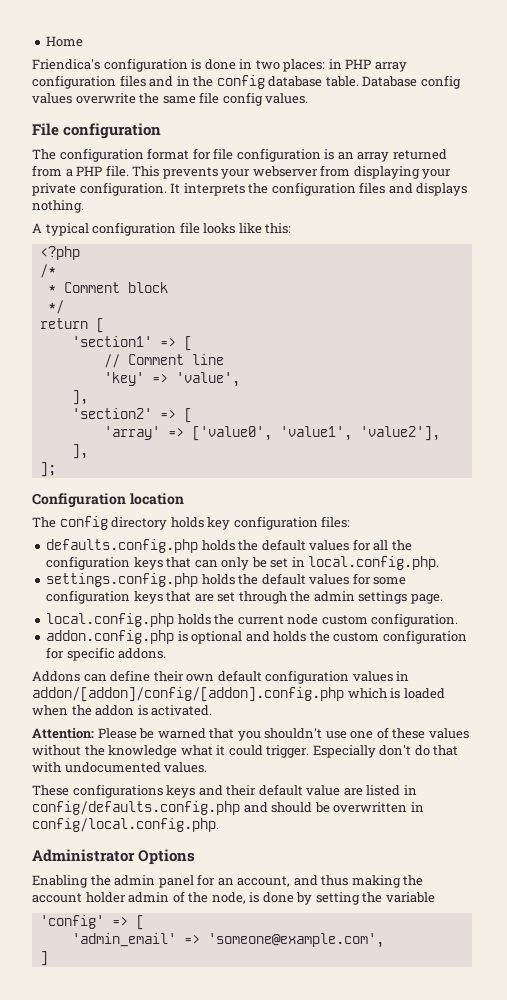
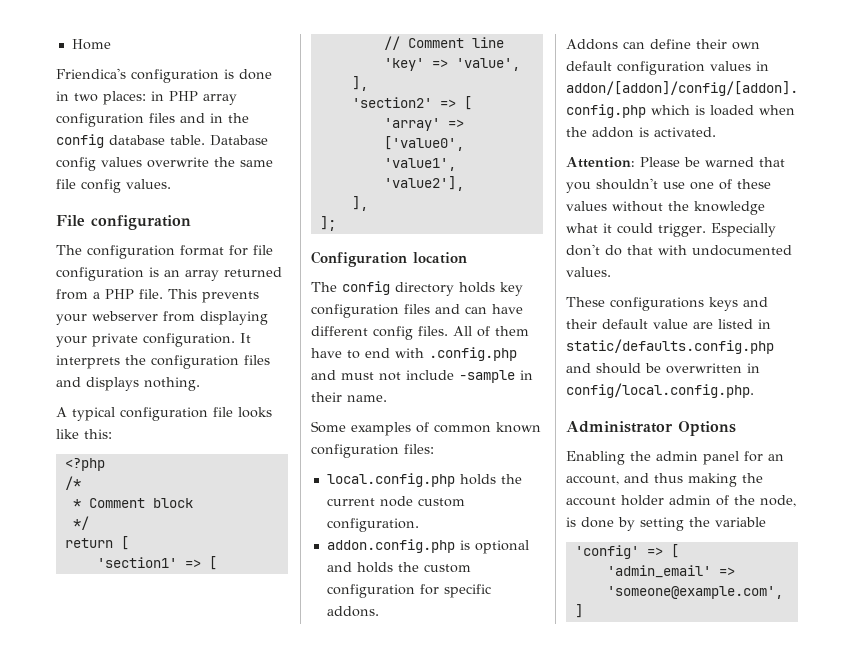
[321,516,351,528] [46,539,412,553] [46,556,440,570] [46,573,407,587] [46,590,443,604] files: // defaults.config.php holds the default values for all the configuration keys that can only be set in local.config.php. // settings.config.php holds the default values for some configuration keys that are set through the admin settings page. -> [404,304,523,314] [311,326,529,340] [311,347,517,361] [311,370,533,383] [311,392,387,402] [311,421,541,436] [311,444,434,458] files and can have different config files. All of them have to end with .config.php and must not include -sample in their name. // Some examples of common known configuration files:
[32,801,240,815] config/defaults.config.php -> [566,339,774,354] static/defaults.config.php

